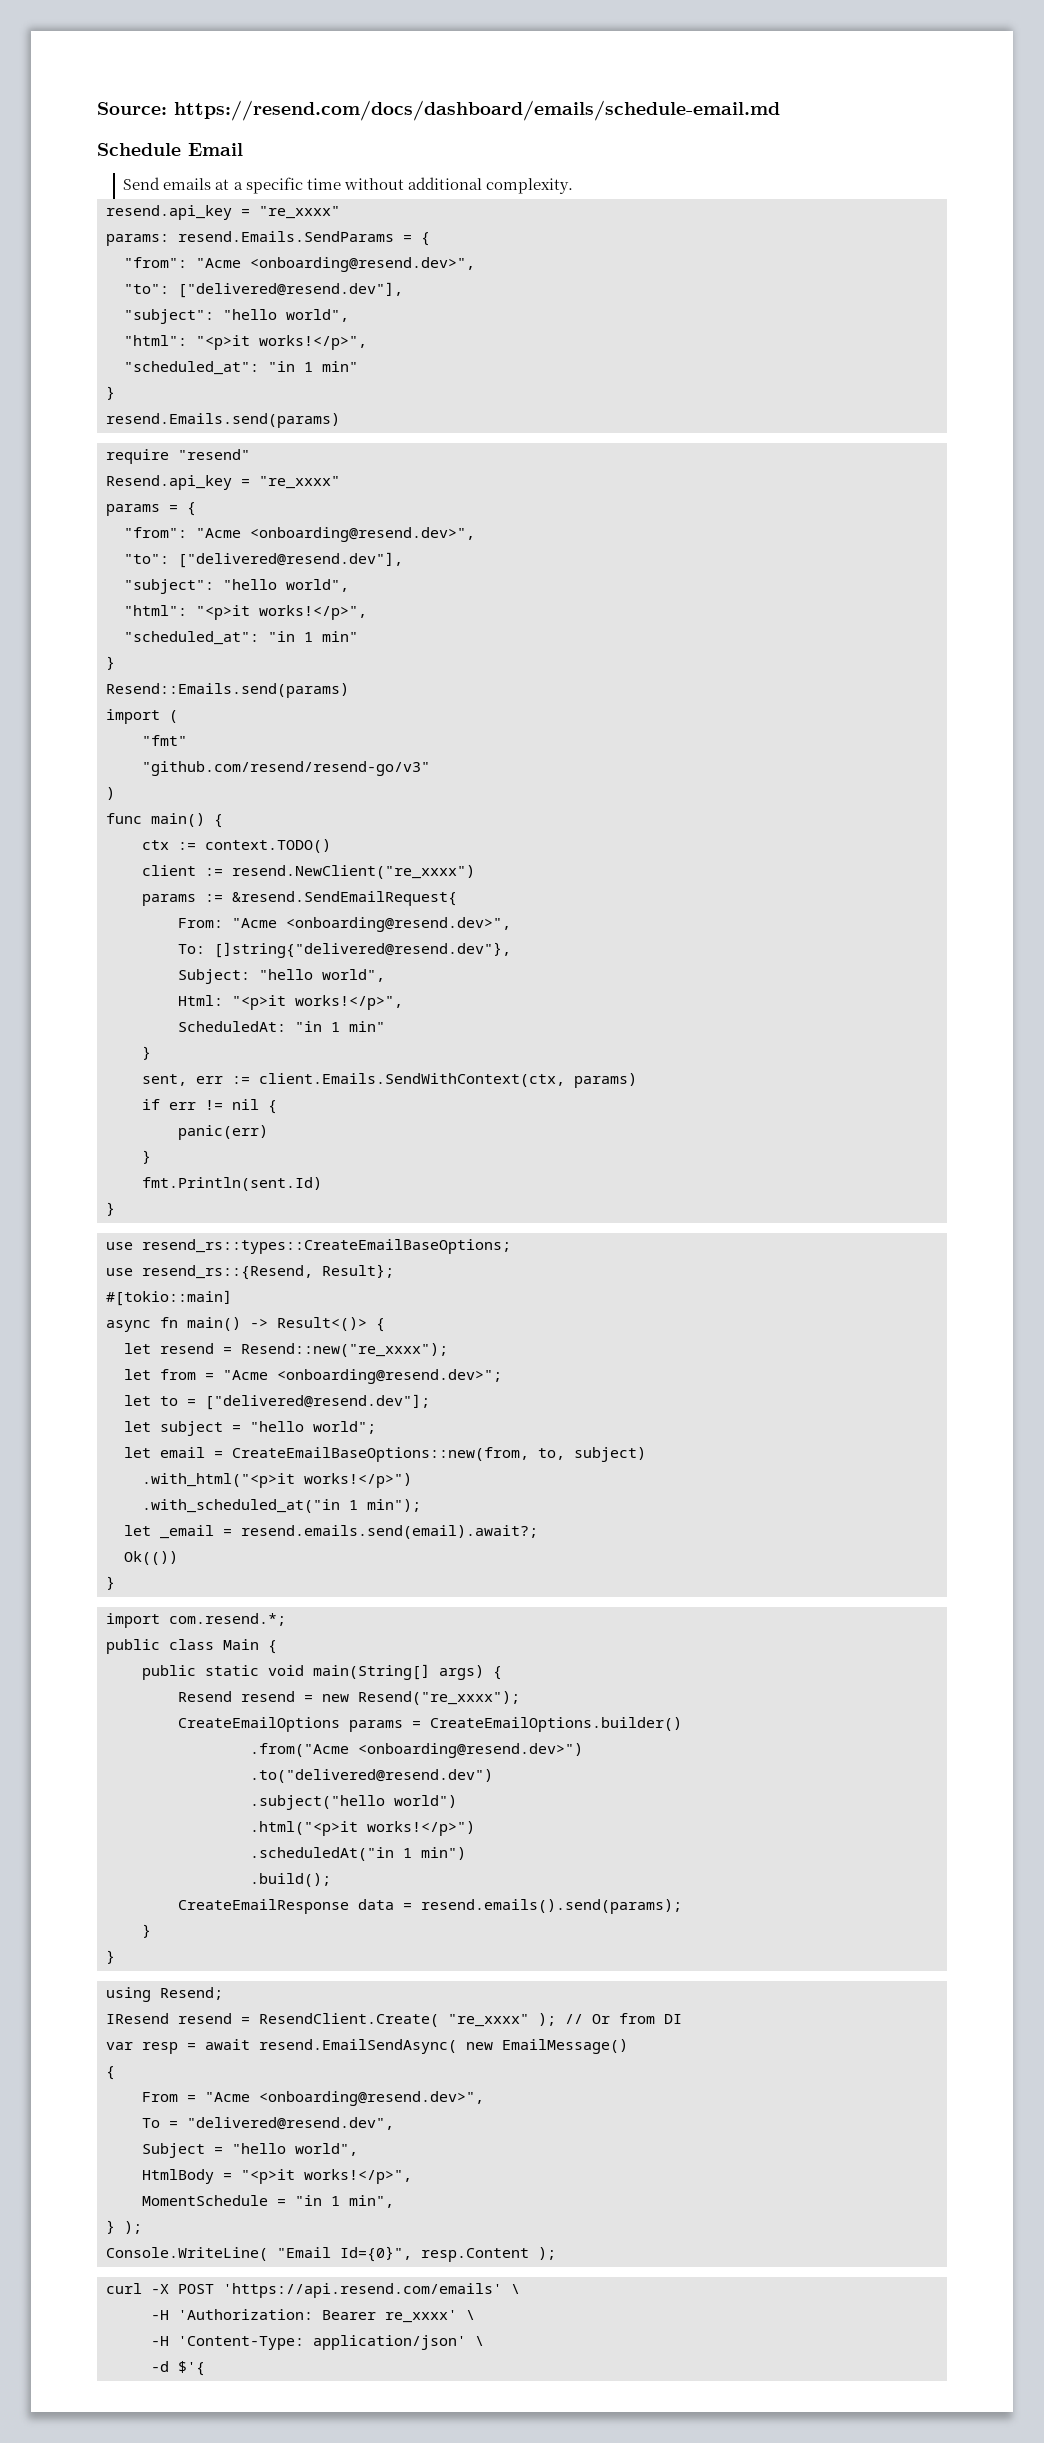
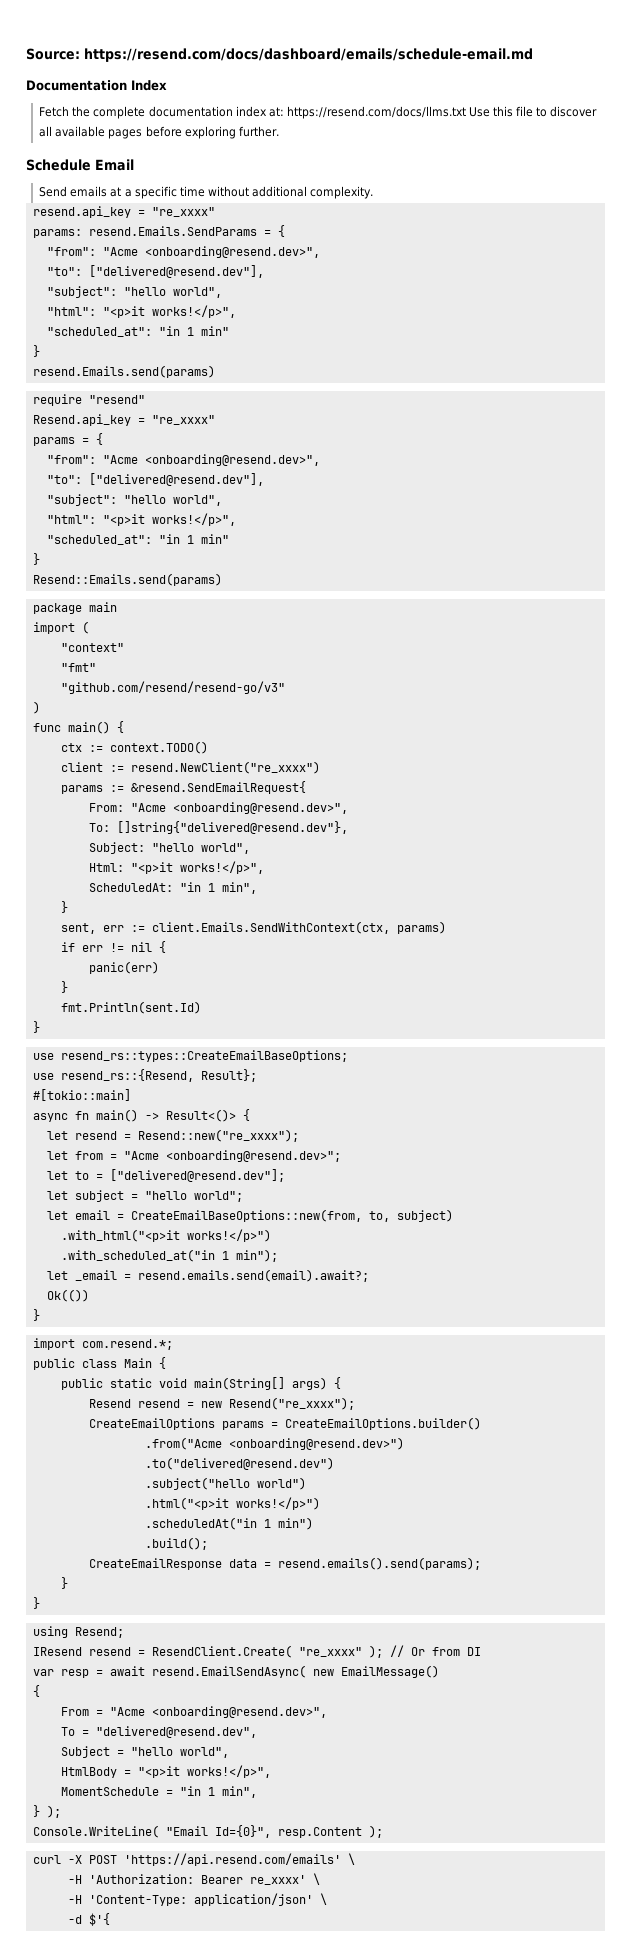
(780, 110) none -> [26,80,167,91] [39,106,598,119] [39,126,279,139] // Documentation Index // Fetch the complete documentation index at: https://resend.com/docs/llms.txt Use this file to discover all available pages before exploring further.
(349, 690) none -> [32,602,117,614] // package main
(178, 716) none -> [60,643,124,652] // "context"
[349,1021,385,1032] min" -> [221,882,257,894] min",

